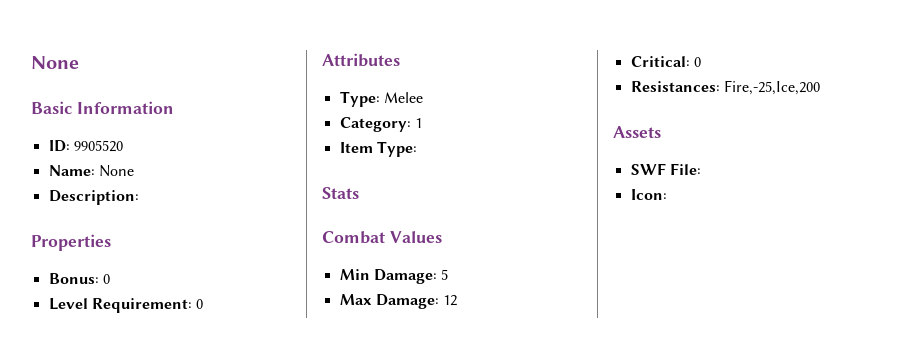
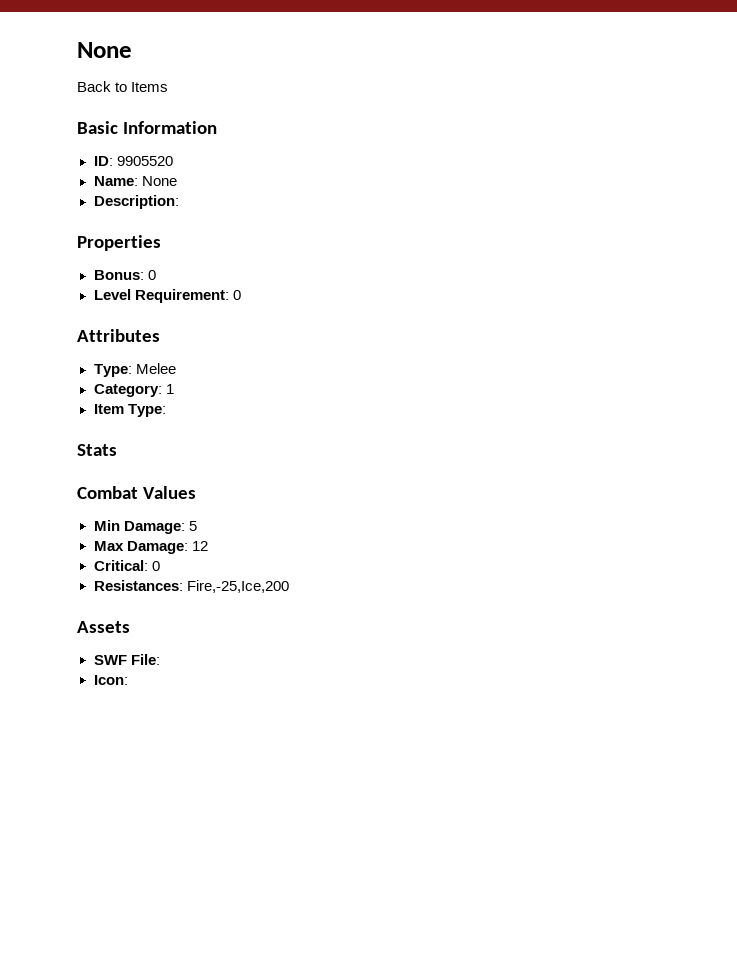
[31,56,79,69] None -> [77,42,132,58] [77,81,169,92] None // Back to Items

